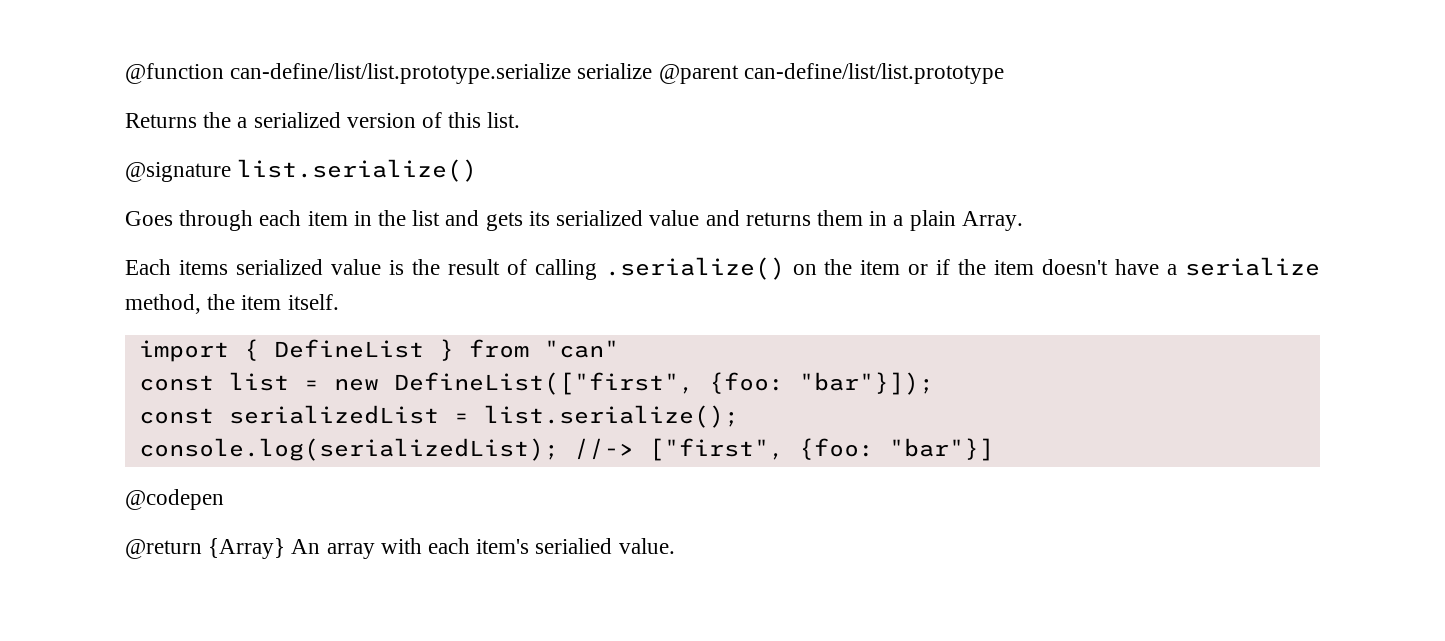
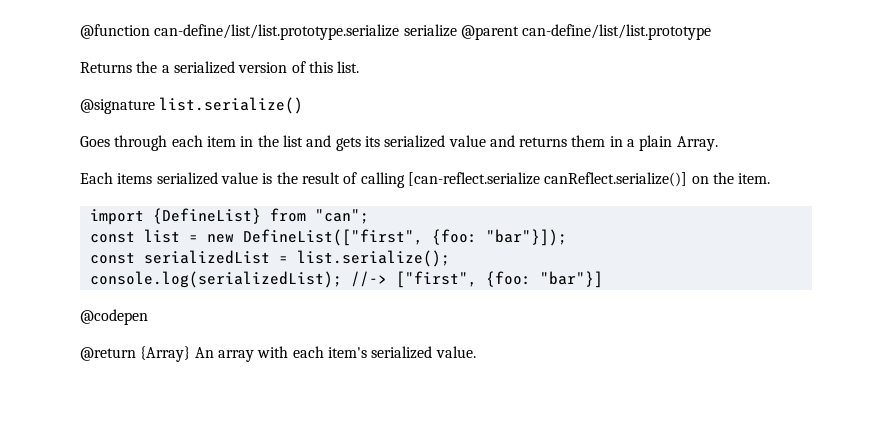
[604,257,1321,280] [125,294,339,314] [138,339,619,362] .serialize() on the item or if the item doesn't have a serialize method, the item itself. // import { DefineList } from "can" -> [407,172,771,187] [89,208,369,225] [can-reflect.serialize canReflect.serialize()] on the item. // import {DefineList} from "can";
[535,538,613,554] serialied -> [371,346,433,359] serialized

